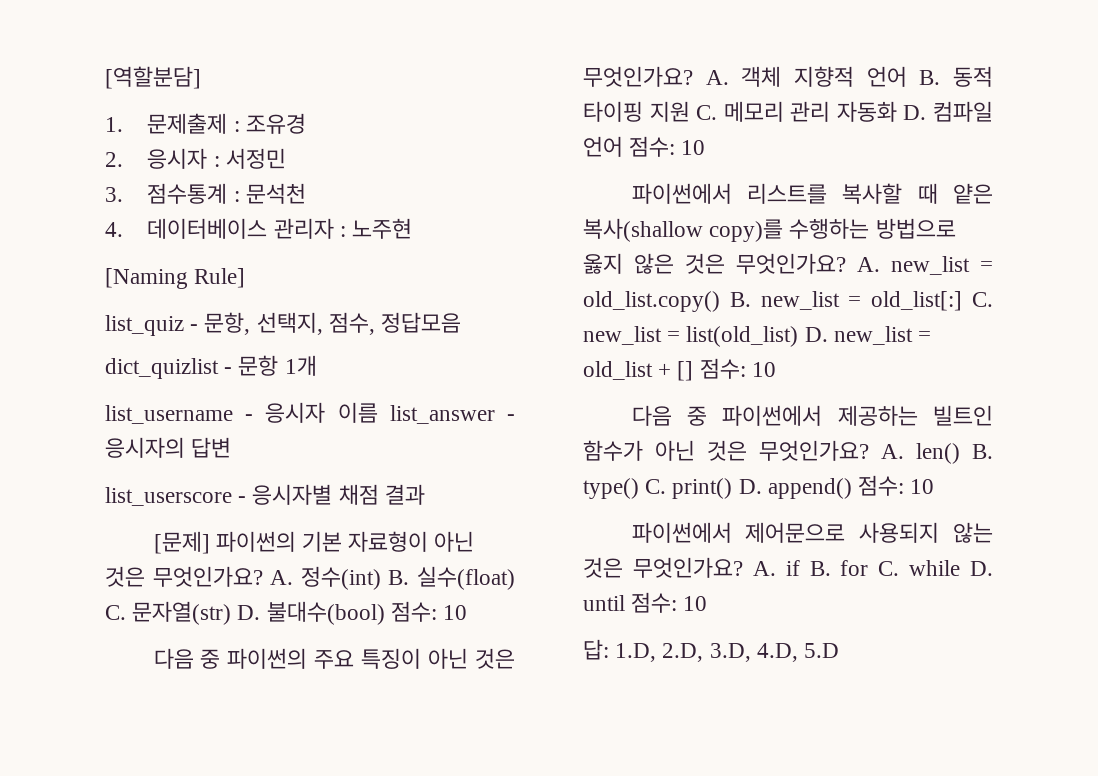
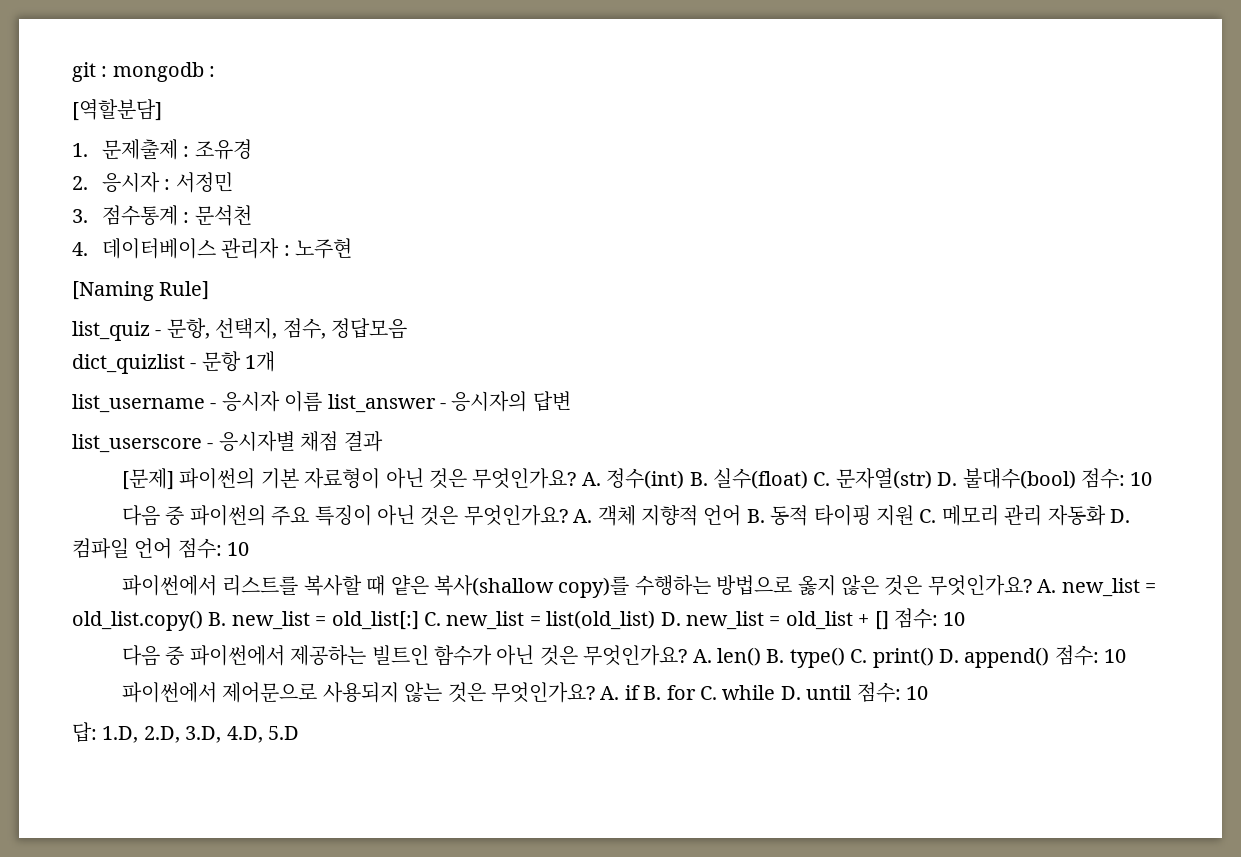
(105, 77) none -> [72,62,216,82] git : mongodb : //

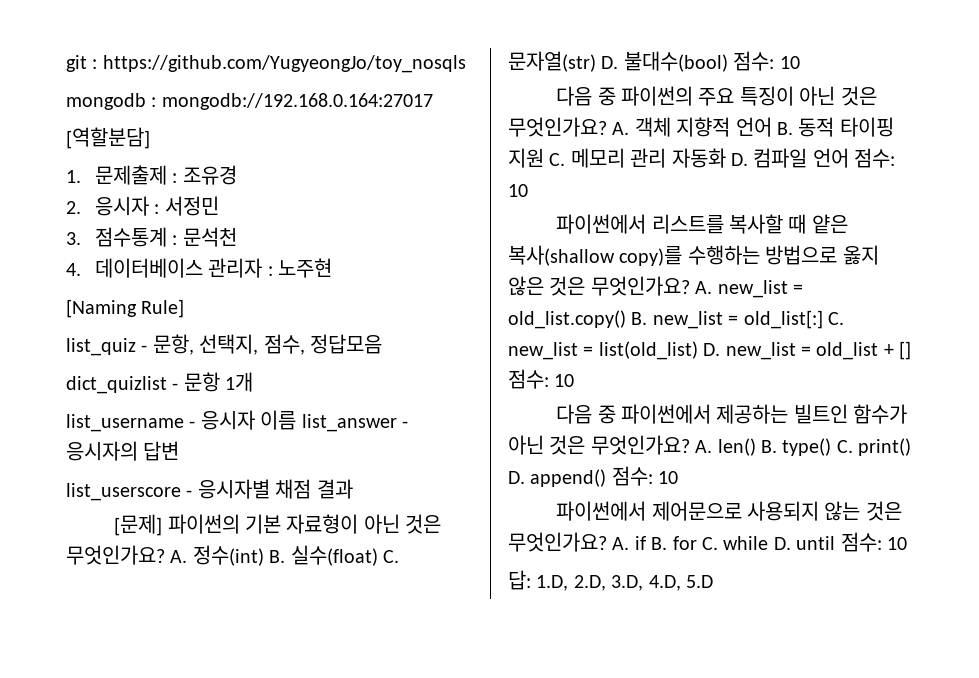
(108, 71) none -> [102,55,466,73] https://github.com/YugyeongJo/toy_nosqls //
(216, 71) none -> [161,93,433,110] mongodb://192.168.0.164:27017

